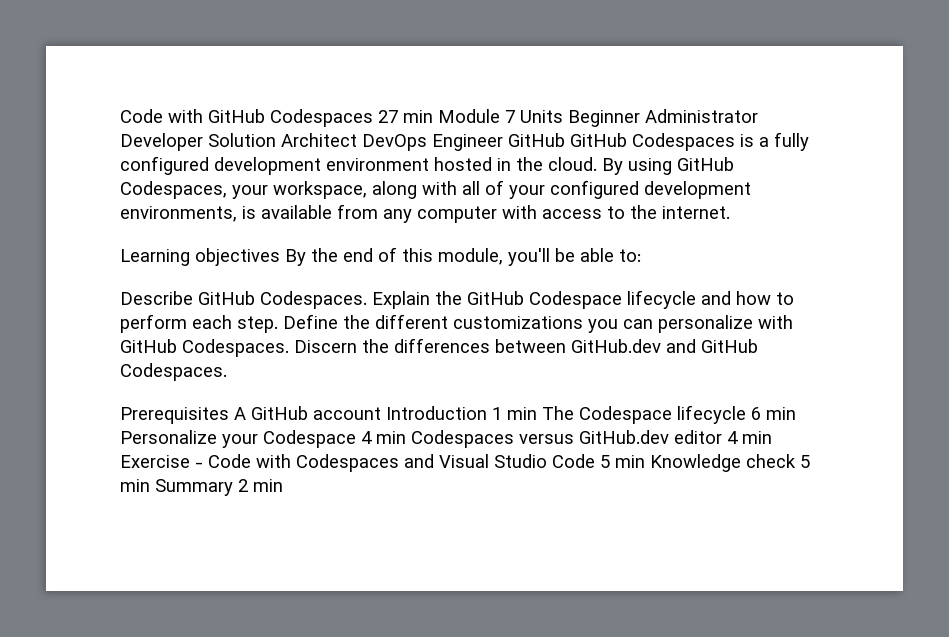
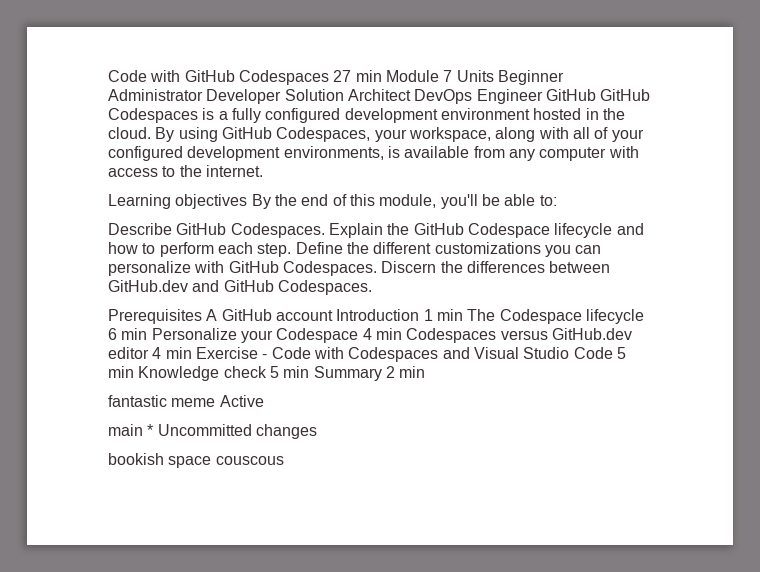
(283, 485) none -> [108,395,264,407] [108,424,317,439] [108,453,284,468] // fantastic meme Active // main * Uncommitted changes // bookish space couscous

